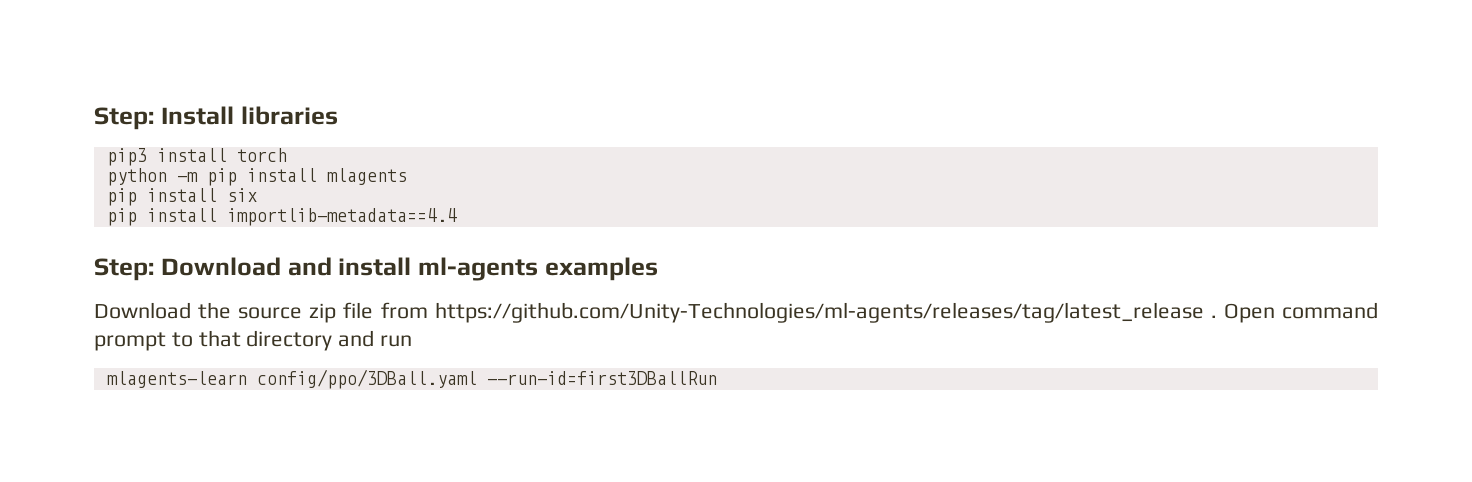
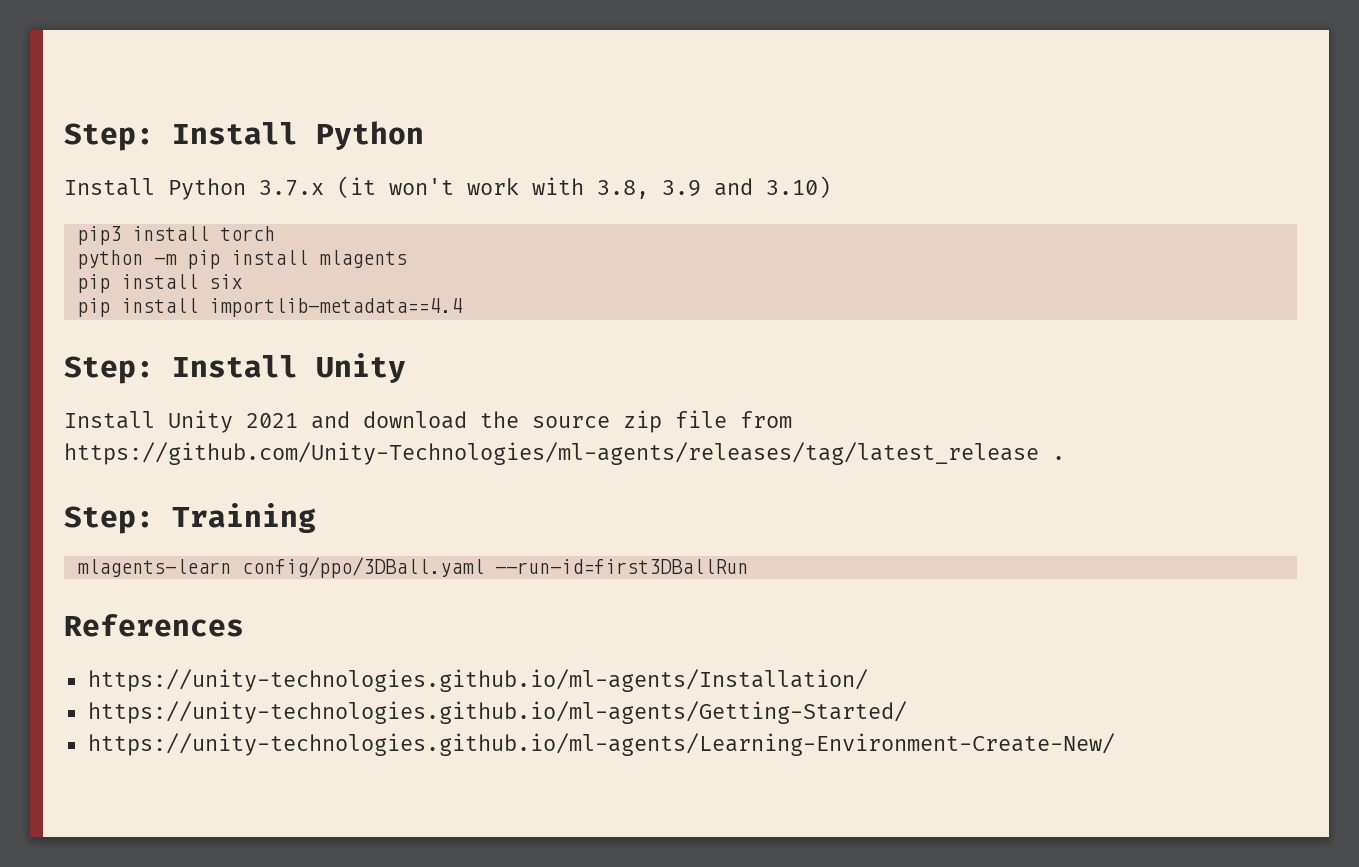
[94,106,338,130] Step: Install libraries -> [64,121,424,151] [64,176,831,200] Step: Install Python // Install Python 3.7.x (it won't work with 3.8, 3.9 and 3.10)
[160,257,658,281] [94,302,191,319] Download and install ml-agents examples // Download -> [172,353,406,383] [64,410,467,433] Install Unity // Install Unity 2021 and download
[1223,302,1378,323] [94,330,413,351] Open command prompt to that directory and run -> [64,503,316,534] // Step: Training
(717, 378) none -> [64,614,244,637] [87,669,868,692] [87,701,907,724] [87,733,1115,756] // References // https://unity-technologies.github.io/ml-agents/Installation/ // https://unity-technologies.github.io/ml-agents/Getting-Started/ // https://unity-technologies.github.io/ml-agents/Learning-Environment-Create-New/

